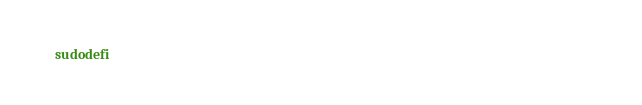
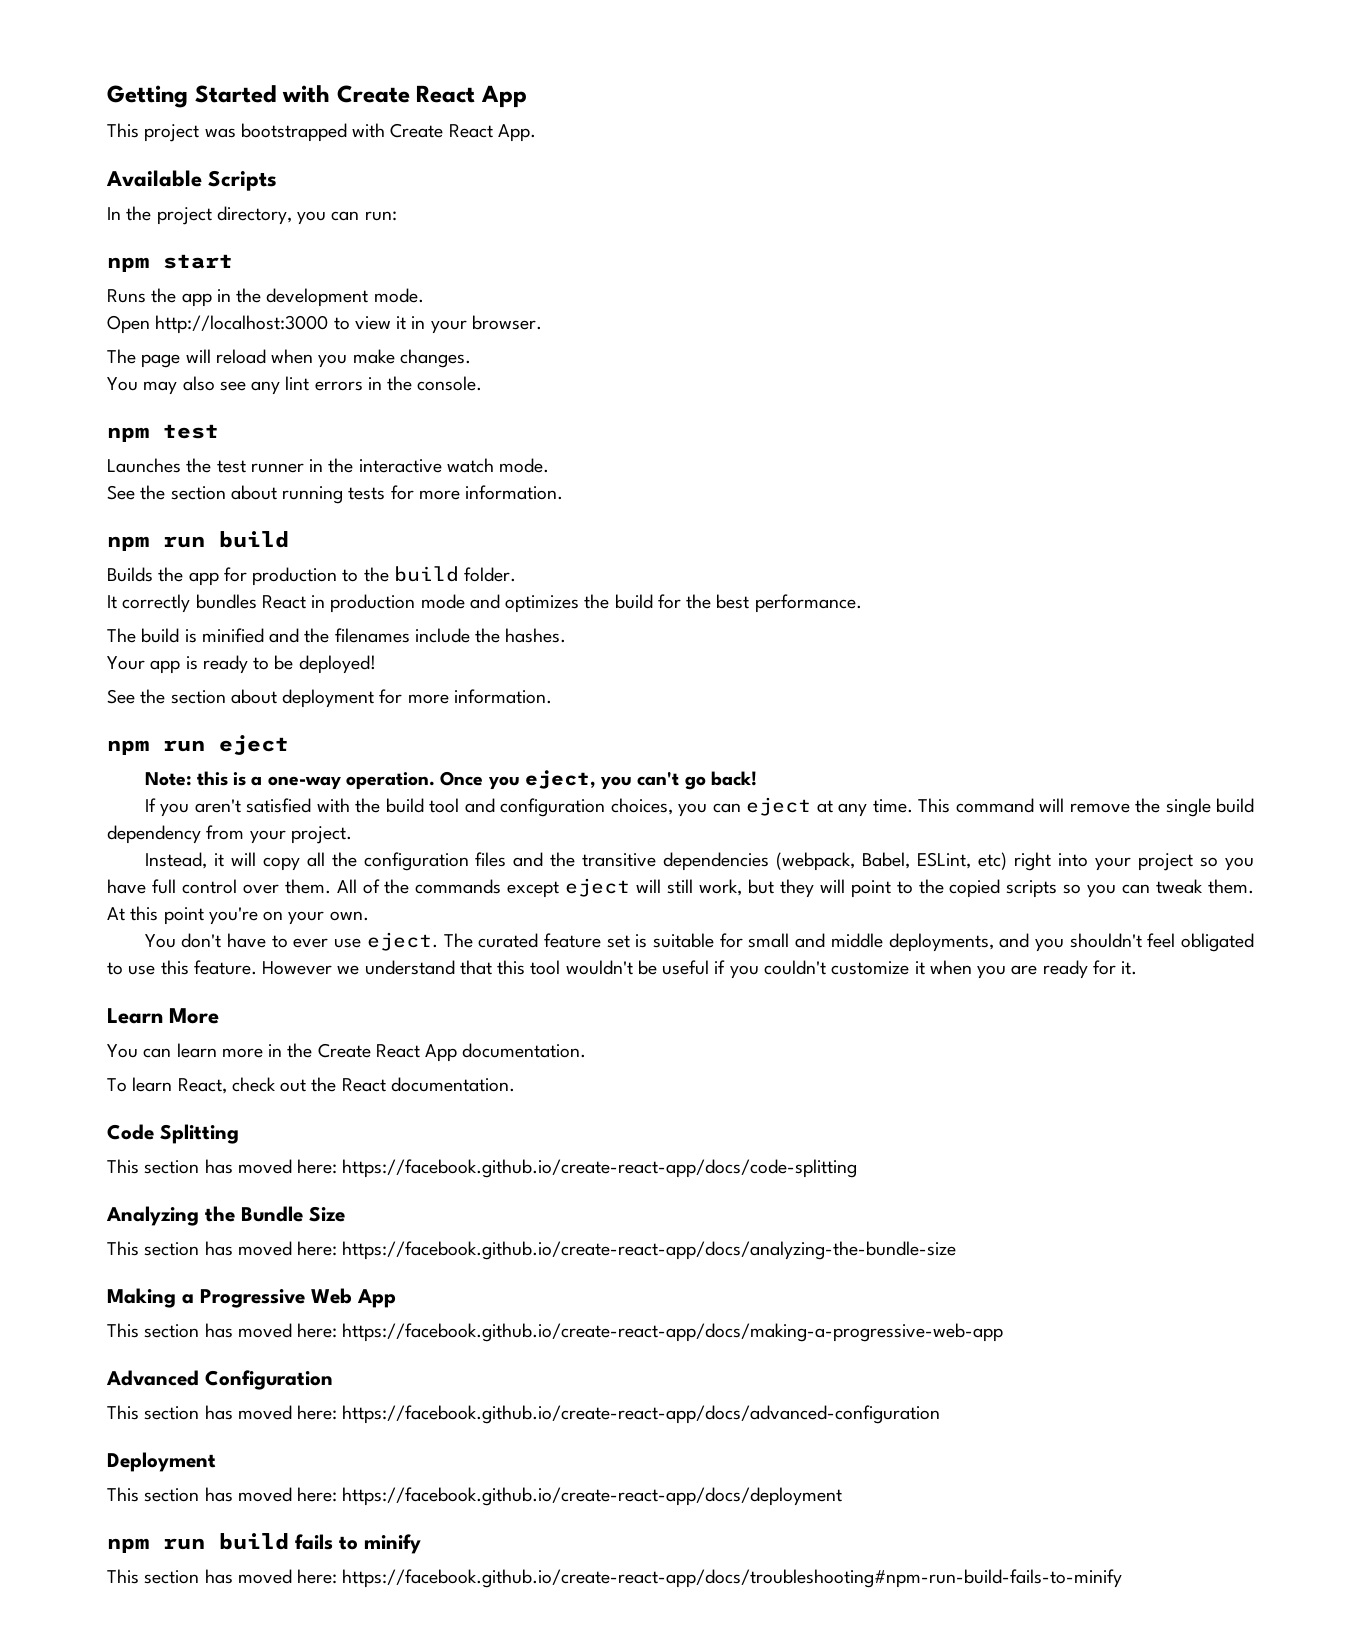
[55,48,110,59] sudodefi -> [107,85,528,108] [107,123,536,142] [106,170,278,191] [107,206,397,225] [107,254,233,272] [107,288,424,307] [107,315,542,334] [107,349,471,368] [107,376,483,395] [107,424,219,442] [107,458,550,473] [107,485,564,504] [107,531,289,551] [107,566,517,586] [107,594,862,613] [107,628,567,643] [107,655,376,674] [107,689,552,708] [107,735,289,755] [144,770,757,790] [144,797,1255,817] [107,825,352,844] [144,852,1255,871] [107,878,1254,898] [107,906,369,925] [144,932,1254,952] [107,960,1138,979] [107,1008,220,1024] [107,1043,587,1062] [107,1077,515,1094] [107,1124,239,1144] [107,1159,858,1178] [106,1206,345,1226] [107,1241,957,1260] [107,1288,396,1308] [107,1323,1004,1342] [106,1370,333,1390] [107,1405,941,1424] [107,1452,216,1472] [107,1487,843,1506] [107,1533,421,1554] [107,1569,1123,1588] Getting Started with Create React App // This project was bootstrapped with Create React App. // Available Scripts // In the project directory, you can run: // npm start // Runs the app in the development mode. // Open http://localhost:3000 to view it in your browser. // The page will reload when you make changes. // You may also see any lint errors in the console. // npm test // Launches the test runner in the interactive watch mode. // See the section about running tests for more information. // npm run build // Builds the app for production to the build folder. // It correctly bundles React in production mode and optimizes the build for the best performance. // The build is minified and the filenames include the hashes. // Your app is ready to be deployed! // See the section about deployment for more information. // npm run eject // Note: this is a one-way operation. Once you eject, you can't go back! // If you aren't satisfied with the build tool and configuration choices, you can eject at any time. This command will remove the single build dependency from your project. // Instead, it will copy all the configuration files and the transitive dependencies (webpack, Babel, ESLint, etc) right into your project so you have full control over them. All of the commands except eject will still work, but they will point to the copied scripts so you can tweak them. At this point you're on your own. // You don't have to ever use eject. The curated feature set is suitable for small and middle deployments, and you shouldn't feel obligated to use this feature. However we understand that this tool wouldn't be useful if you couldn't customize it when you are ready for it. // Learn More // You can learn more in the Create React App documentation. // To learn React, check out the React documentation. // Code Splitting // This section has moved here: https://facebook.github.io/create-react-app/docs/code-splitting // Analyzing the Bundle Size // This section has moved here: https://facebook.github.io/create-react-app/docs/analyzing-the-bundle-size // Making a Progressive Web App // This section has moved here: https://facebook.github.io/create-react-app/docs/making-a-progressive-web-app // Advanced Configuration // This section has moved here: https://facebook.github.io/create-react-app/docs/advanced-configuration // Deployment // This section has moved here: https://facebook.github.io/create-react-app/docs/deployment // npm run build fails to minify // This section has moved here: https://facebook.github.io/create-react-app/docs/troubleshooting#npm-run-build-fails-to-minify

